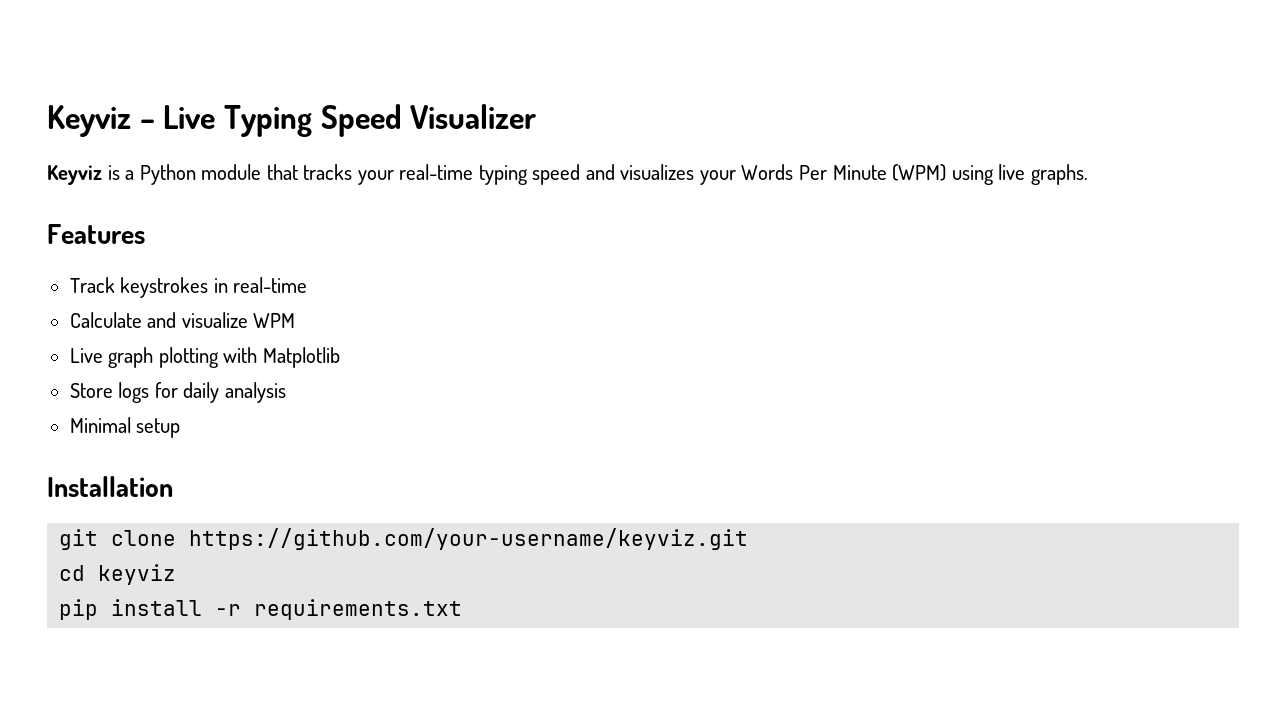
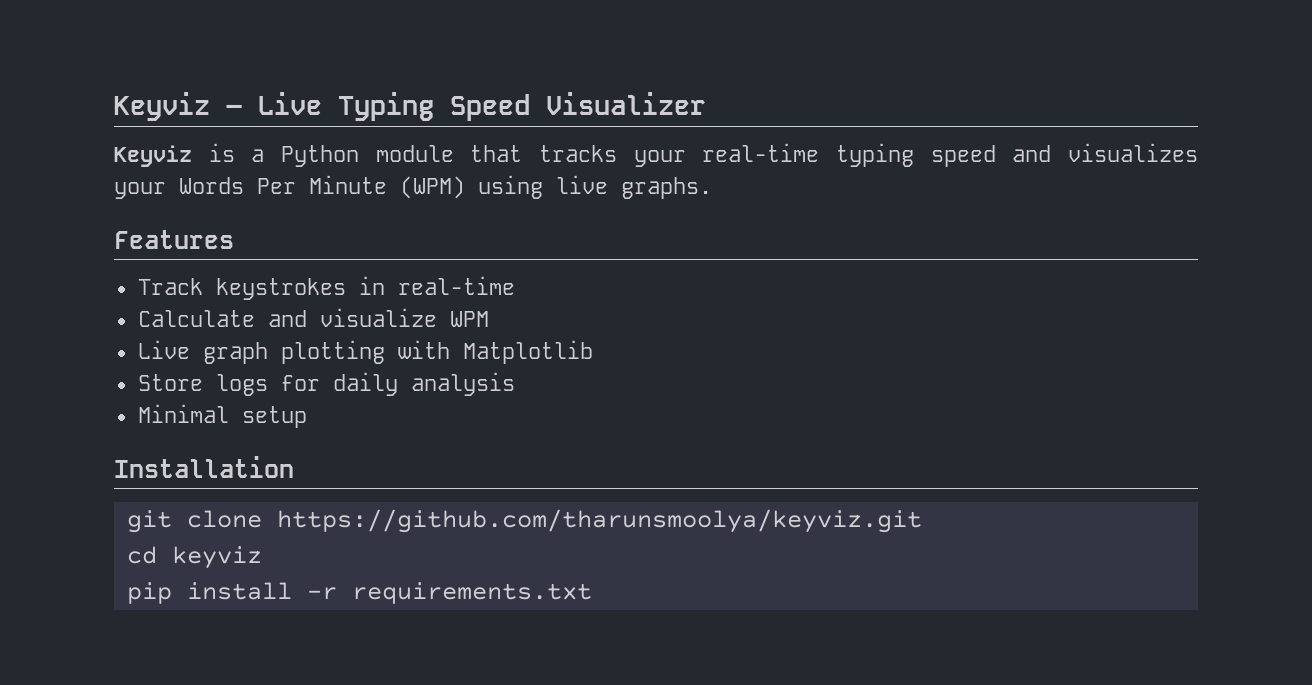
[189,528,749,550] https://github.com/your-username/keyviz.git -> [276,509,922,533] https://github.com/tharunsmoolya/keyviz.git

